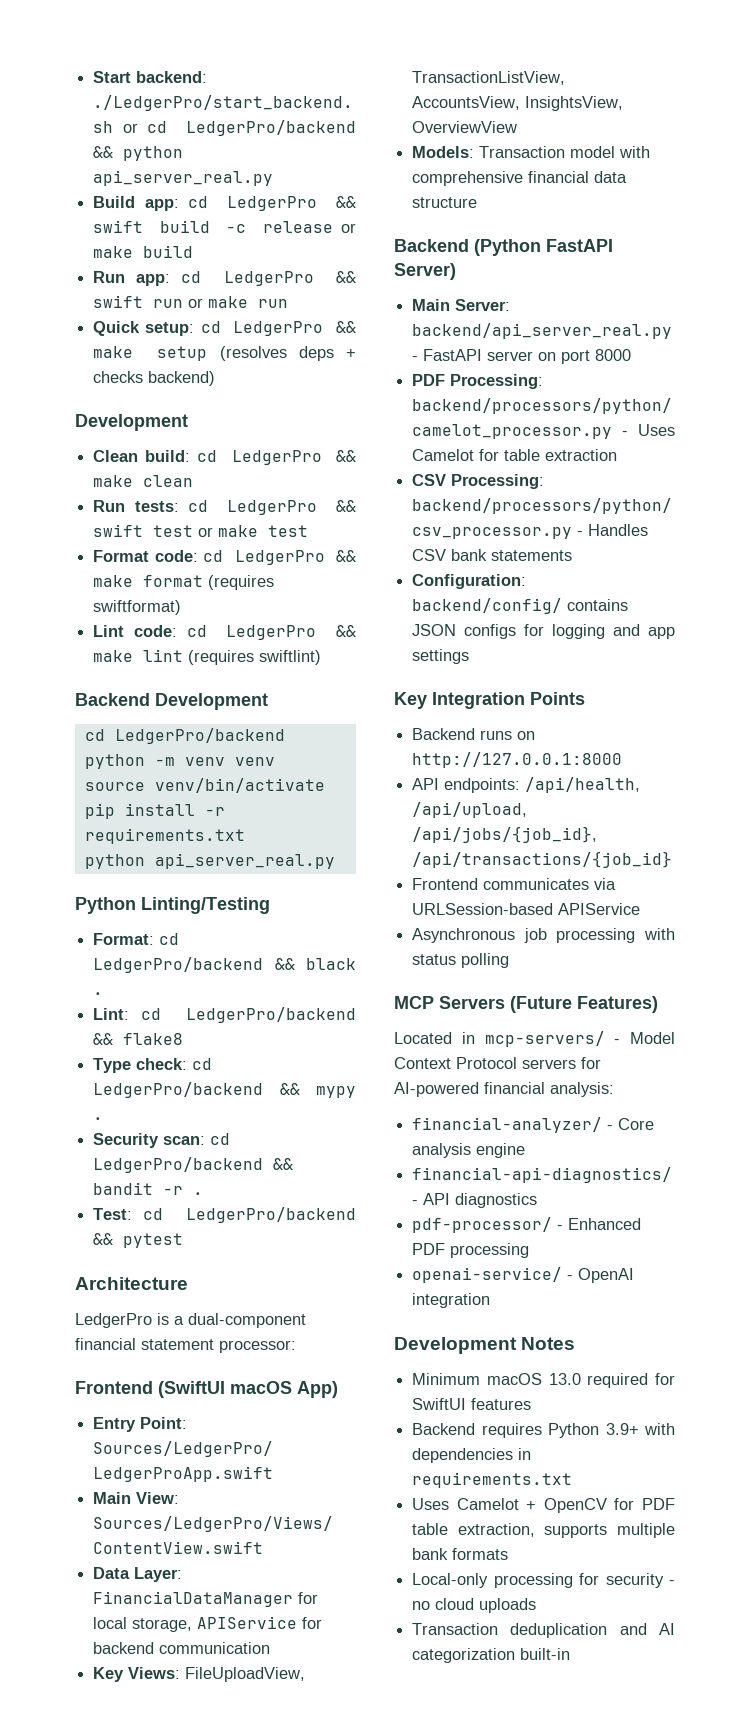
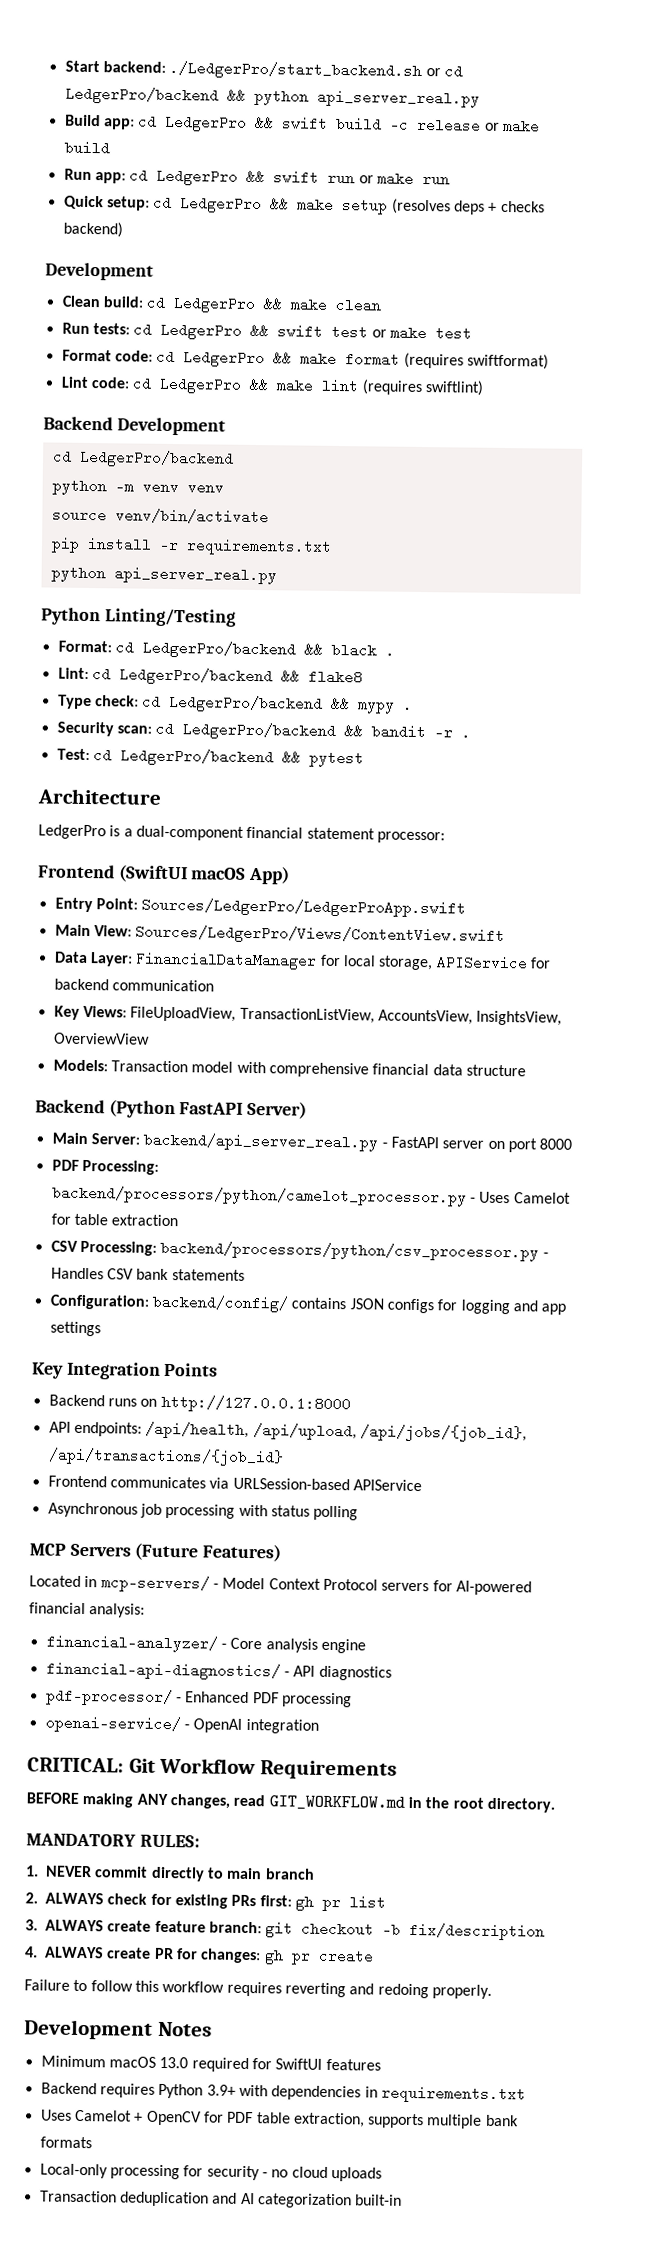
(491, 1300) none -> [27,1757,397,1780] [26,1792,555,1813] [26,1833,200,1848] [25,1865,315,1882] [25,1892,386,1912] [25,1919,546,1941] [25,1946,374,1965] [24,1979,492,1999] // CRITICAL: Git Workflow Requirements // BEFORE making ANY changes, read GIT_WORKFLOW.md in the root directory. // MANDATORY RULES: // 1. NEVER commit directly to main branch // 2. ALWAYS check for existing PRs first: gh pr list // 3. ALWAYS create feature branch: git checkout -b fix/description // 4. ALWAYS create PR for changes: gh pr create // Failure to follow this workflow requires reverting and redoing properly.

